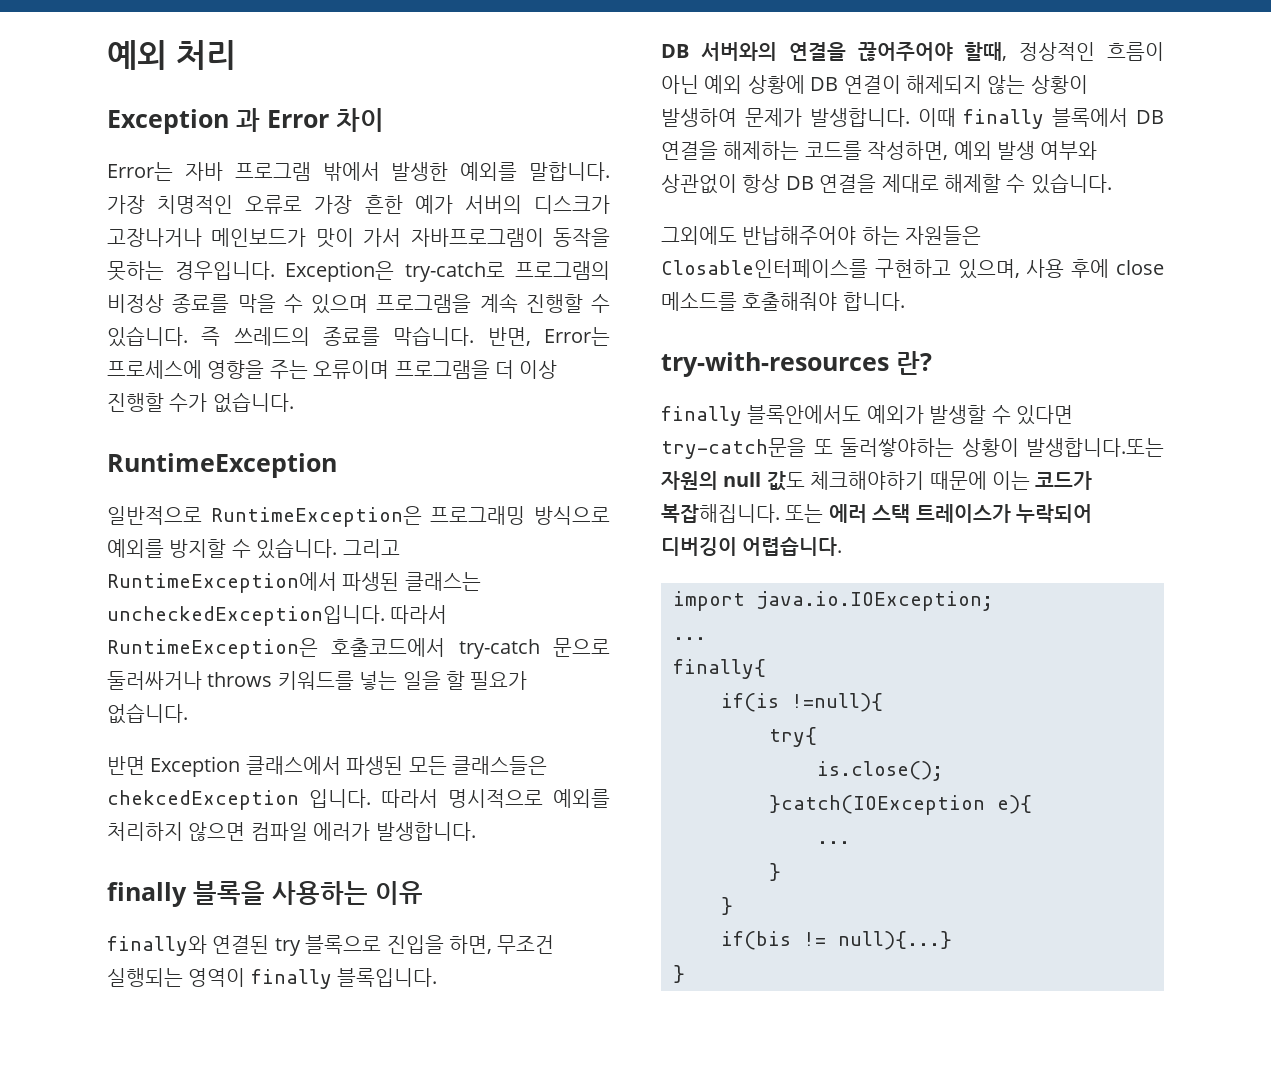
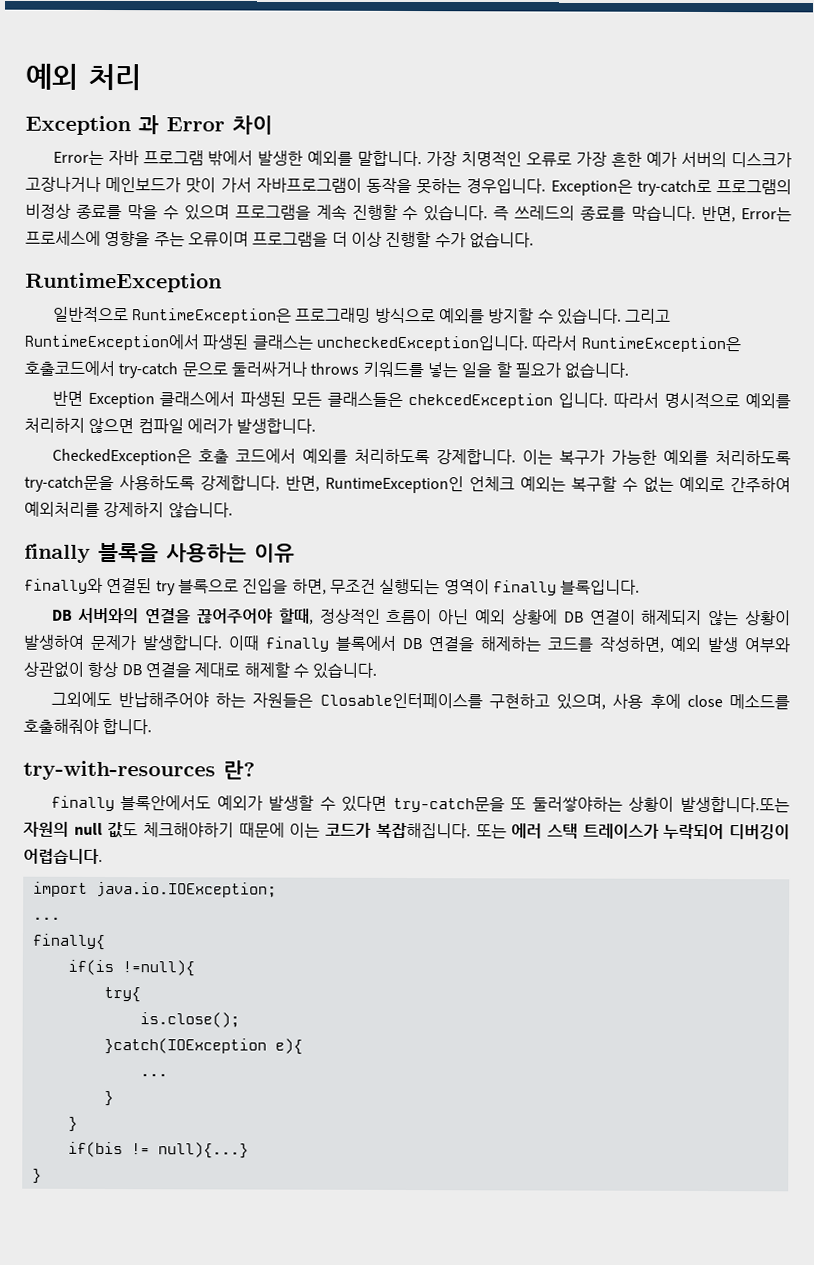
(476, 831) none -> [51,448,792,466] [24,475,791,494] [24,501,233,518] // CheckedException은 호출 코드에서 예외를 처리하도록 강제합니다. 이는 복구가 가능한 예외를 처리하도록 try-catch문을 사용하도록 강제합니다. 반면, RuntimeException인 언체크 예외는 복구할 수 없는 예외로 간주하여 예외처리를 강제하지 않습니다.

